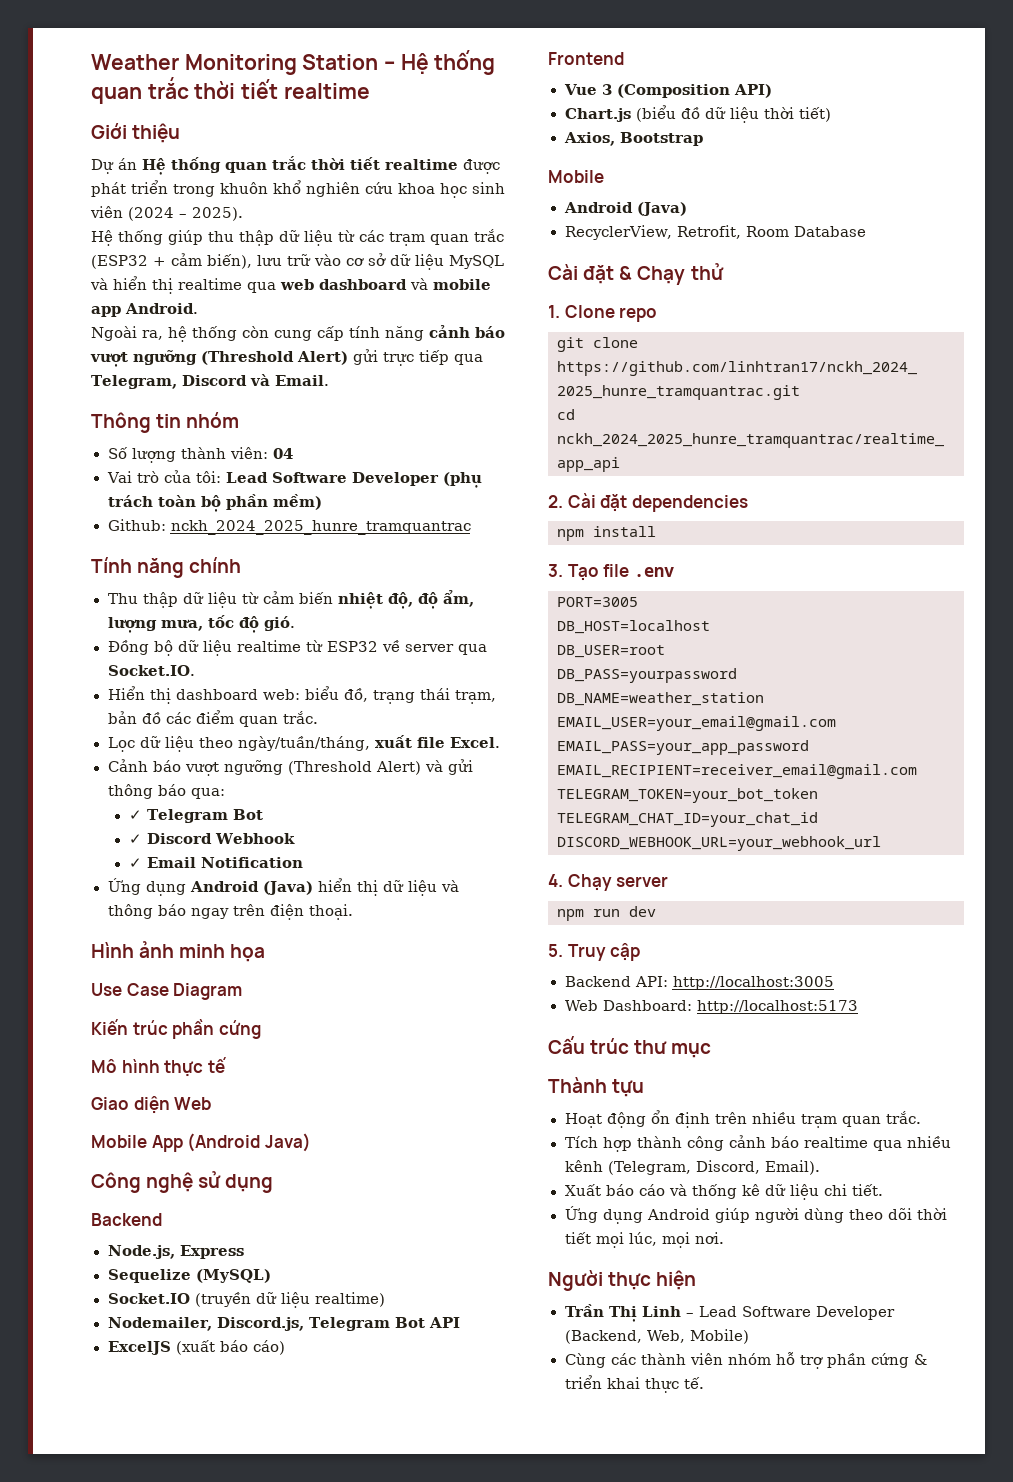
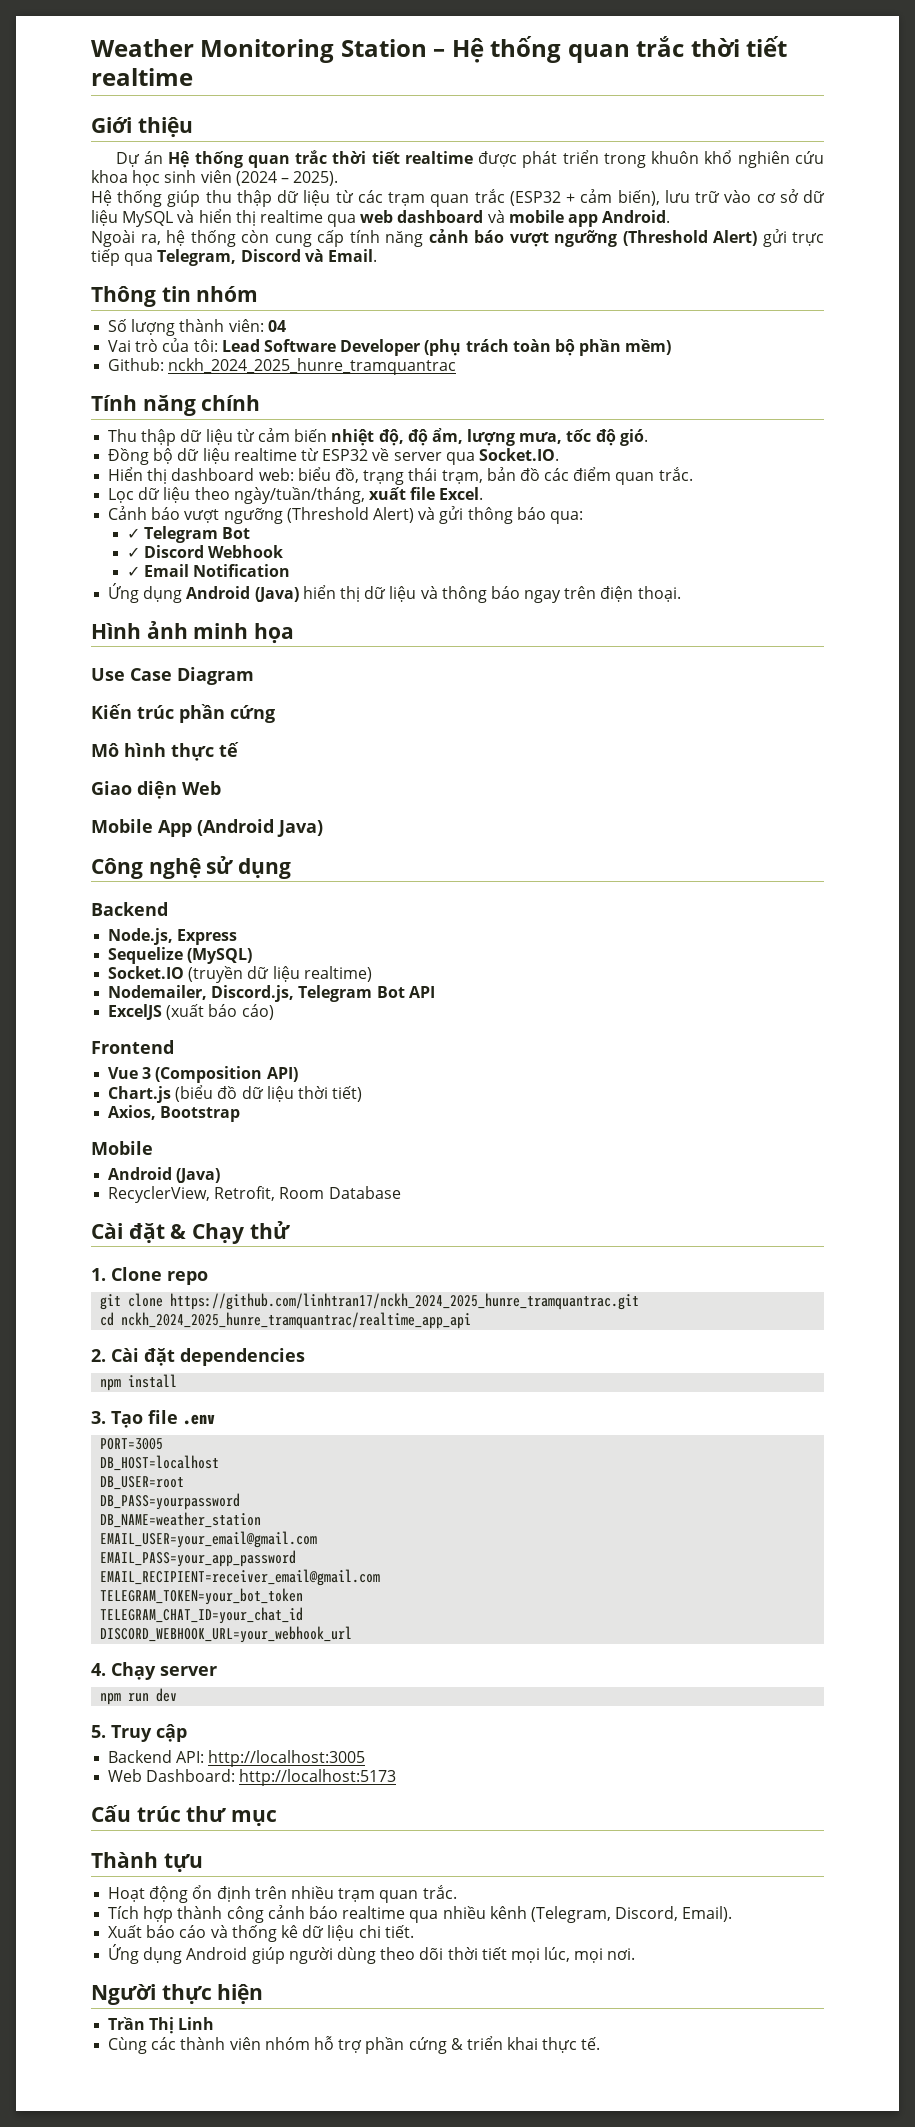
[686,1306,896,1320] [564,1329,750,1344] – Lead Software Developer (Backend, Web, Mobile) -> (215, 2023) none

